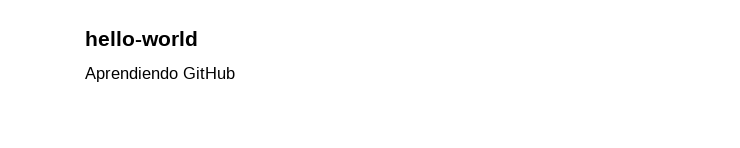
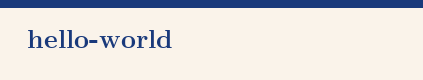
[85,67,235,82] // Aprendiendo GitHub -> (173, 39) none

